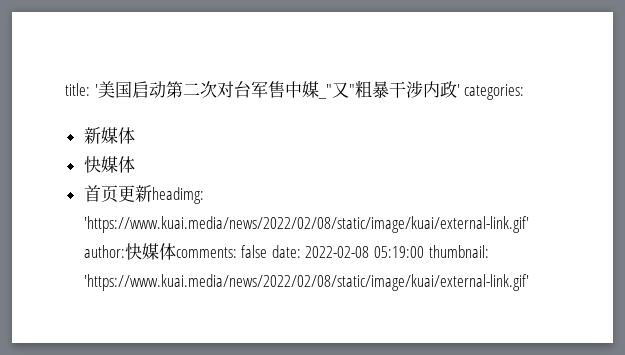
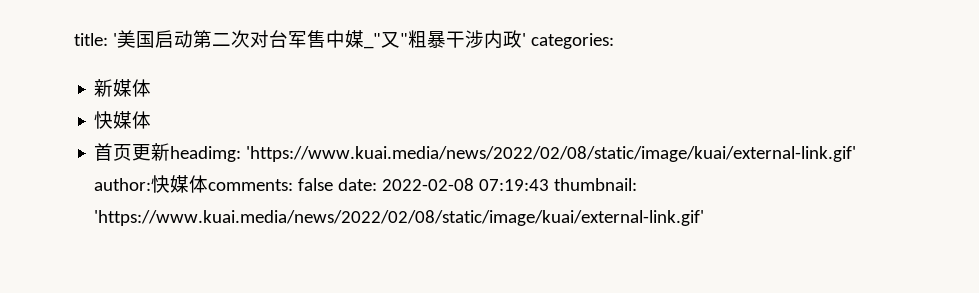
[374,246,425,258] 05:19:00 -> [479,179,550,191] 07:19:43

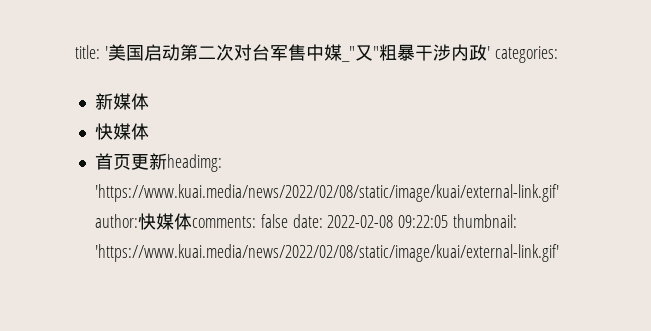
[479,179,550,191] 07:19:43 -> [398,215,449,228] 09:22:05

